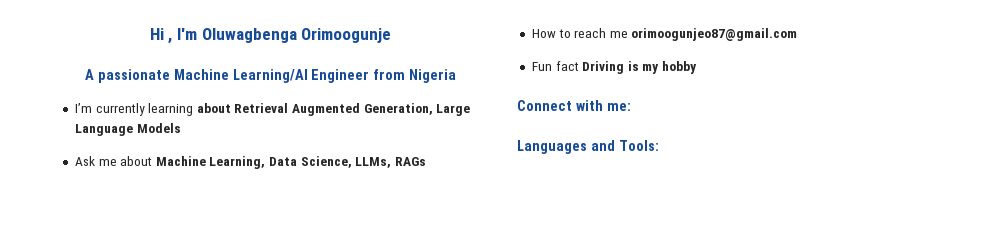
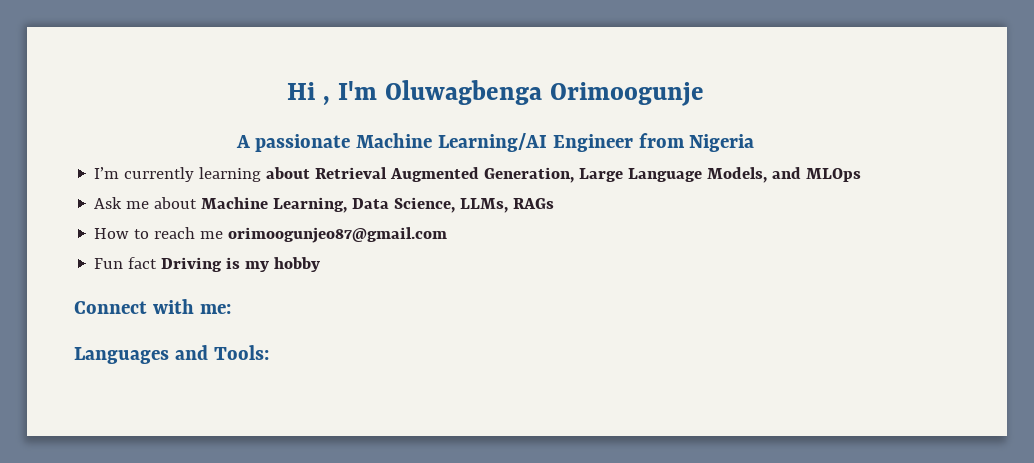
[136,123,181,133] Models -> [707,167,862,183] Models, and MLOps

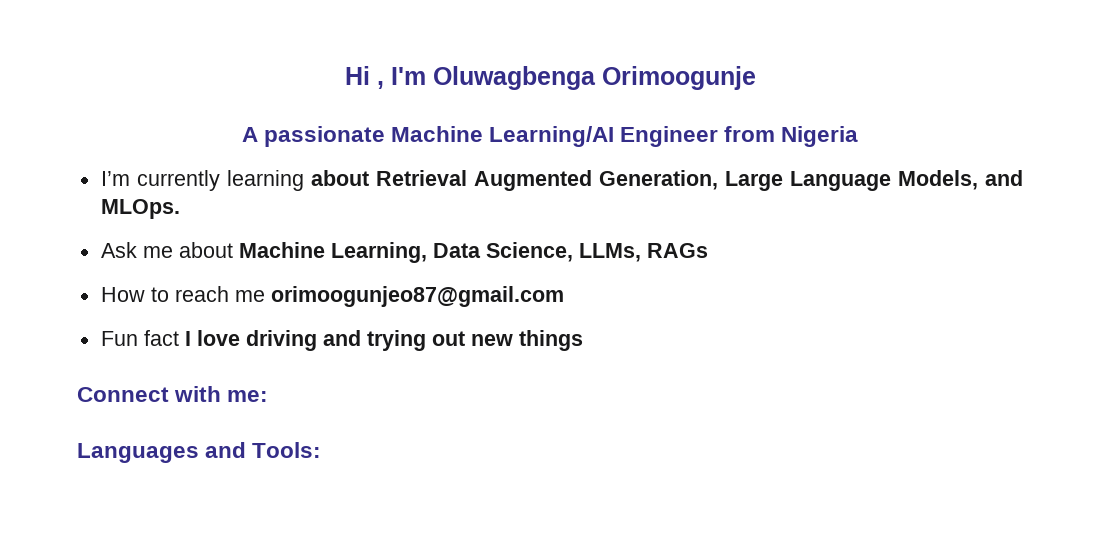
[806,168,862,182] MLOps -> [100,199,180,219] MLOps.
[161,257,321,272] Driving is my hobby -> [184,330,583,351] I love driving and trying out new things

